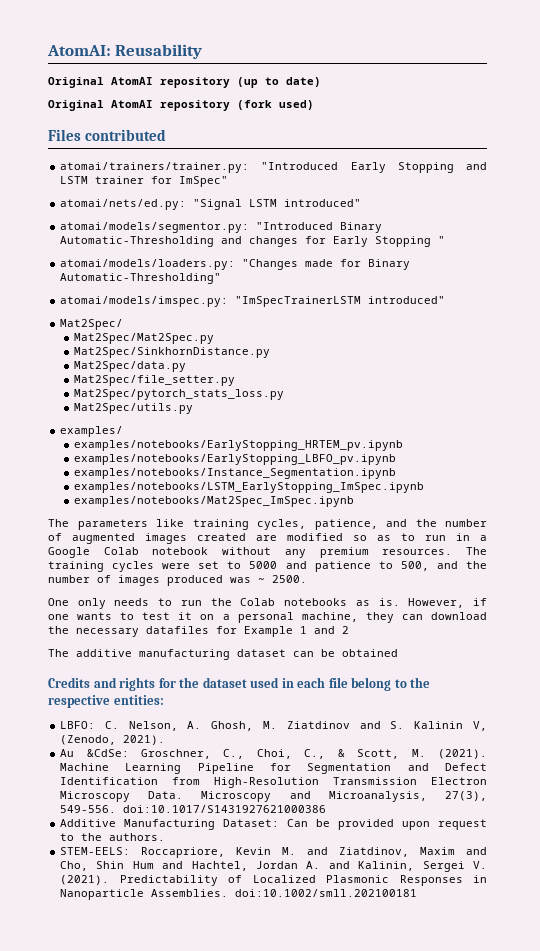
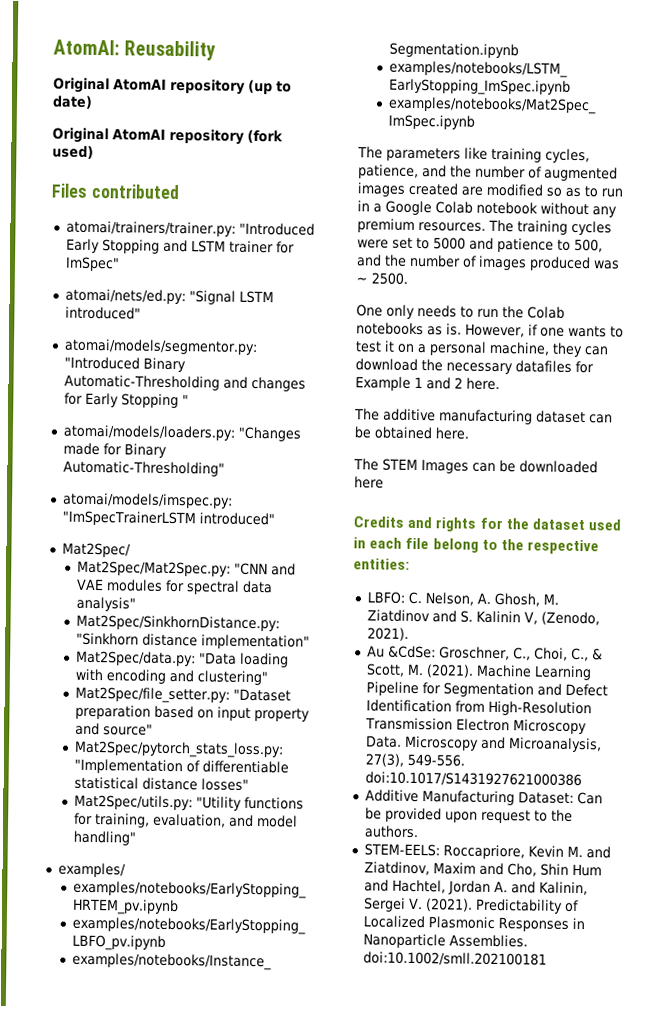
[73,333,214,344] [73,347,270,358] [73,361,186,372] [73,375,235,386] [73,389,284,400] [73,403,193,414] Mat2Spec/Mat2Spec.py // Mat2Spec/SinkhornDistance.py // Mat2Spec/data.py // Mat2Spec/file_setter.py // Mat2Spec/pytorch_stats_loss.py // Mat2Spec/utils.py -> [77,560,297,577] [76,578,274,595] [76,596,137,612] [76,614,281,632] [76,632,311,650] [76,650,290,668] [75,668,269,686] [75,686,292,704] [75,704,311,722] [75,722,154,736] [74,740,285,759] [74,758,290,775] [74,776,250,791] [74,794,305,811] [74,812,299,828] [73,830,137,846] Mat2Spec/Mat2Spec.py: "CNN and VAE modules for spectral data analysis" // Mat2Spec/SinkhornDistance.py: "Sinkhorn distance implementation" // Mat2Spec/data.py: "Data loading with encoding and clustering" // Mat2Spec/file_setter.py: "Dataset preparation based on input property and source" // Mat2Spec/pytorch_stats_loss.py: "Implementation of differentiable statistical distance losses" // Mat2Spec/utils.py: "Utility functions for training, evaluation, and model handling"
(349, 630) none -> [466,377,500,391] here.
(398, 653) none -> [435,427,469,440] [353,458,598,474] [354,476,384,489] here. // The STEM Images can be downloaded here

